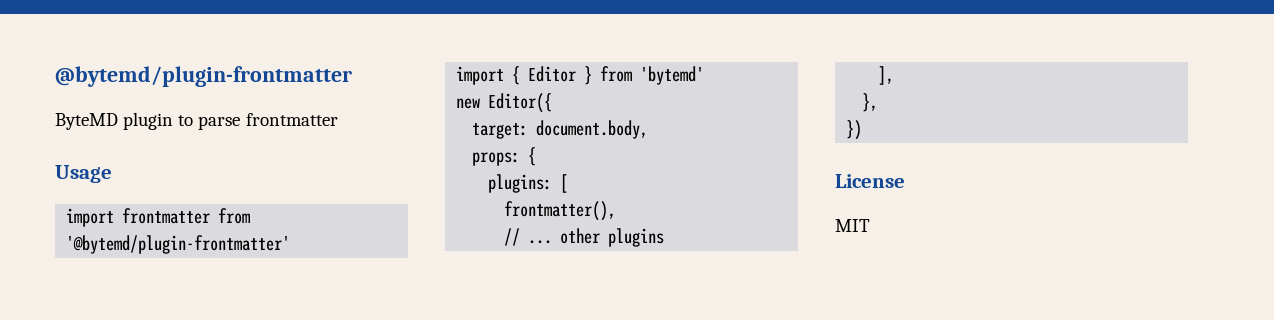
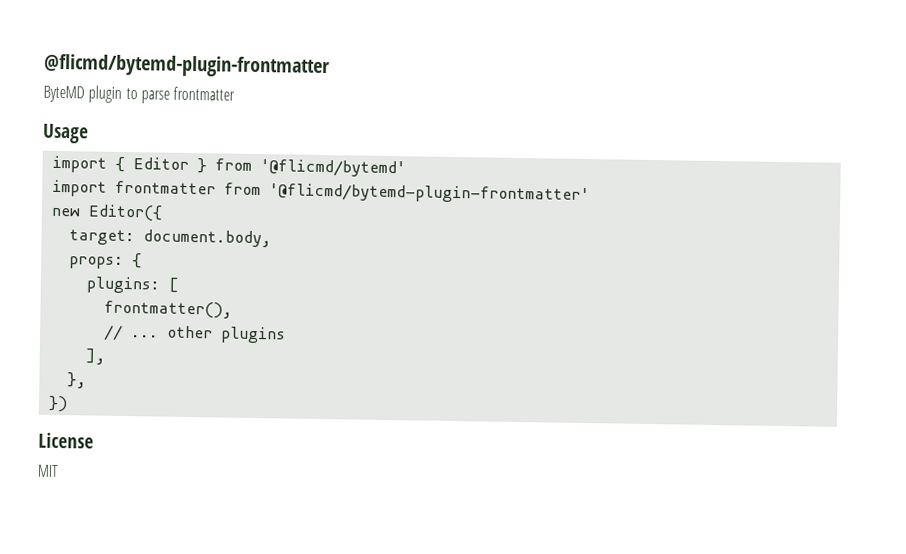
[55,66,352,87] @bytemd/plugin-frontmatter -> [44,53,330,79] @flicmd/bytemd-plugin-frontmatter
[66,208,251,227] [66,235,291,254] // import frontmatter from '@bytemd/plugin-frontmatter' -> (89, 133) none
[640,66,705,85] 'bytemd' -> [259,159,406,178] [51,179,590,205] '@flicmd/bytemd' // import frontmatter from '@flicmd/bytemd-plugin-frontmatter'

